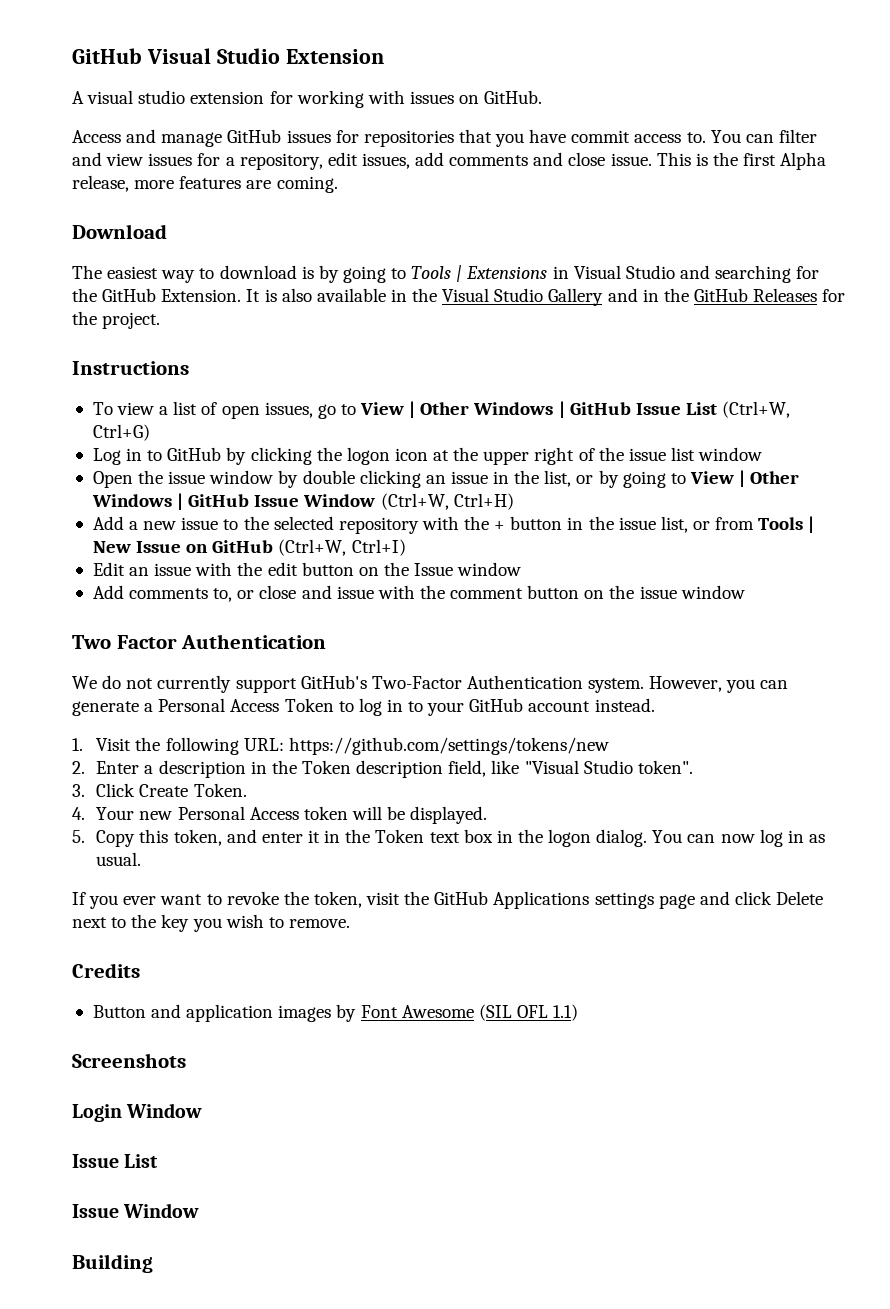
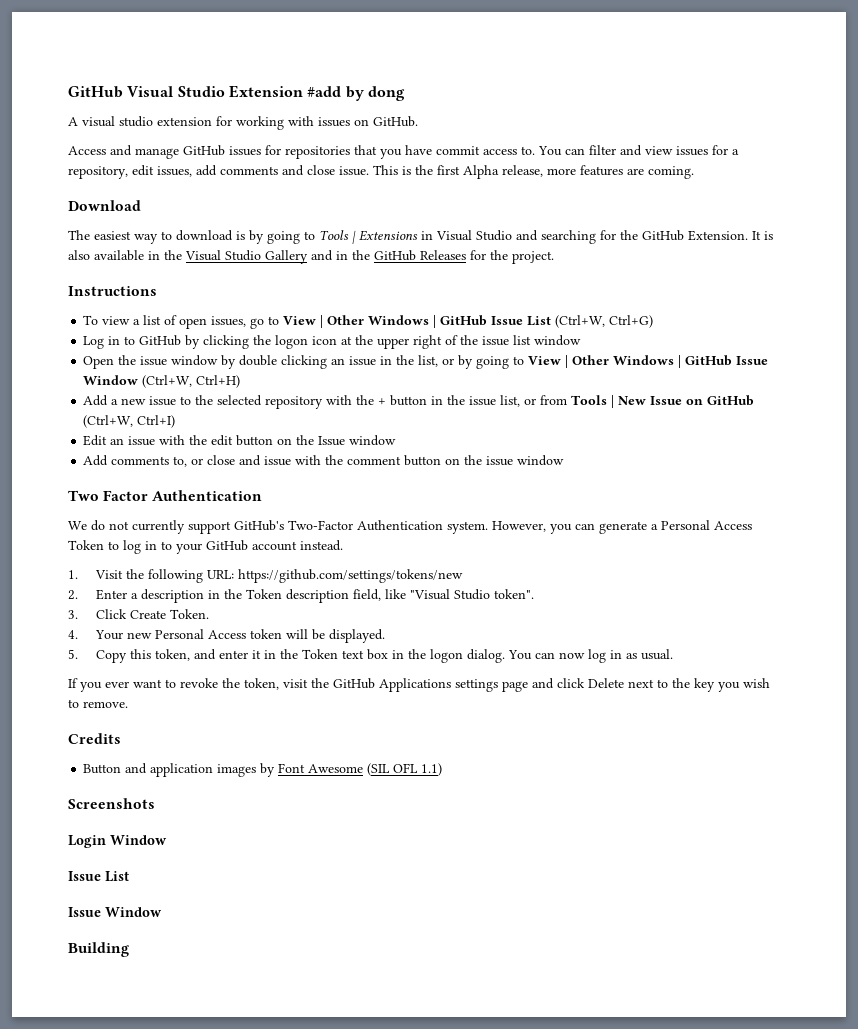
(384, 56) none -> [307,86,405,101] #add by dong

